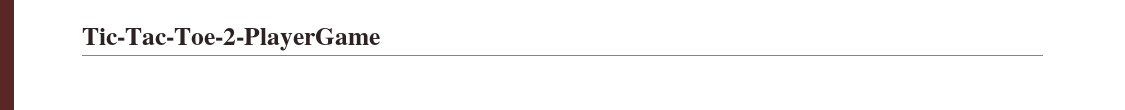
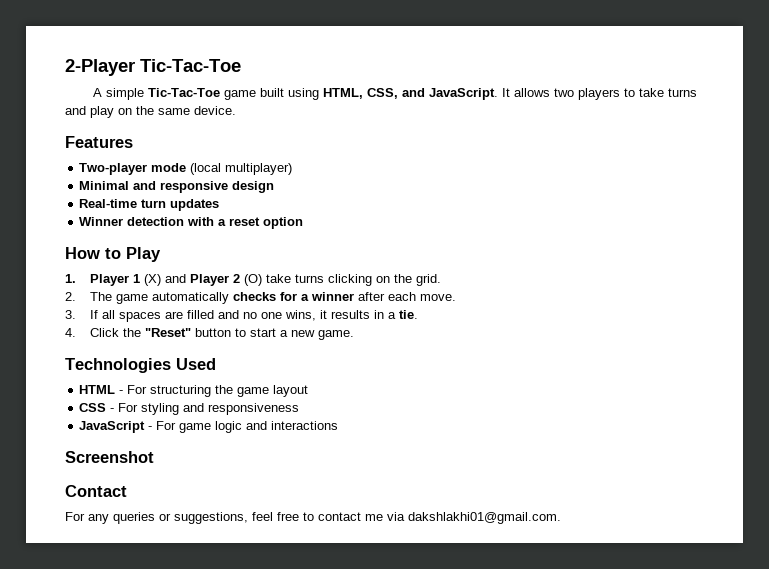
[82,28,380,51] Tic-Tac-Toe-2-PlayerGame -> [65,59,241,76] [92,88,697,100] [65,106,236,118] [65,136,133,148] [79,163,293,175] [79,181,275,193] [79,199,220,211] [79,217,304,229] [65,247,161,262] [65,274,441,286] [65,292,456,304] [65,310,418,322] [65,328,354,340] [65,358,216,373] [79,385,309,397] [79,403,300,415] [79,421,339,433] [65,451,154,463] [65,485,127,497] [65,512,561,524] 2-Player Tic-Tac-Toe // A simple Tic-Tac-Toe game built using HTML, CSS, and JavaScript. It allows two players to take turns and play on the same device. // Features // Two-player mode (local multiplayer) // Minimal and responsive design // Real-time turn updates // Winner detection with a reset option // How to Play // 1. Player 1 (X) and Player 2 (O) take turns clicking on the grid. // 2. The game automatically checks for a winner after each move. // 3. If all spaces are filled and no one wins, it results in a tie. // 4. Click the "Reset" button to start a new game. // Technologies Used // HTML - For structuring the game layout // CSS - For styling and responsiveness // JavaScript - For game logic and interactions // Screenshot // Contact // For any queries or suggestions, feel free to contact me via dakshlakhi01@gmail.com.

